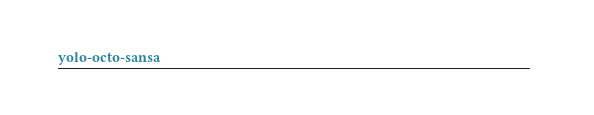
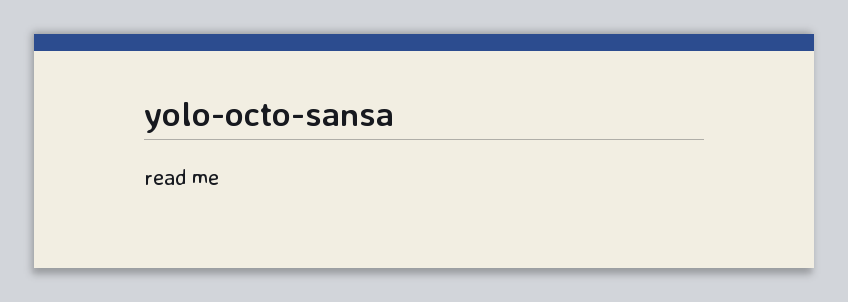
(161, 58) none -> [144,169,219,185] // read me

